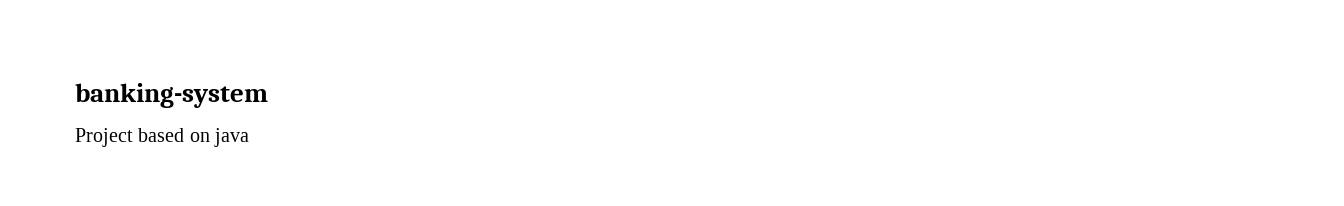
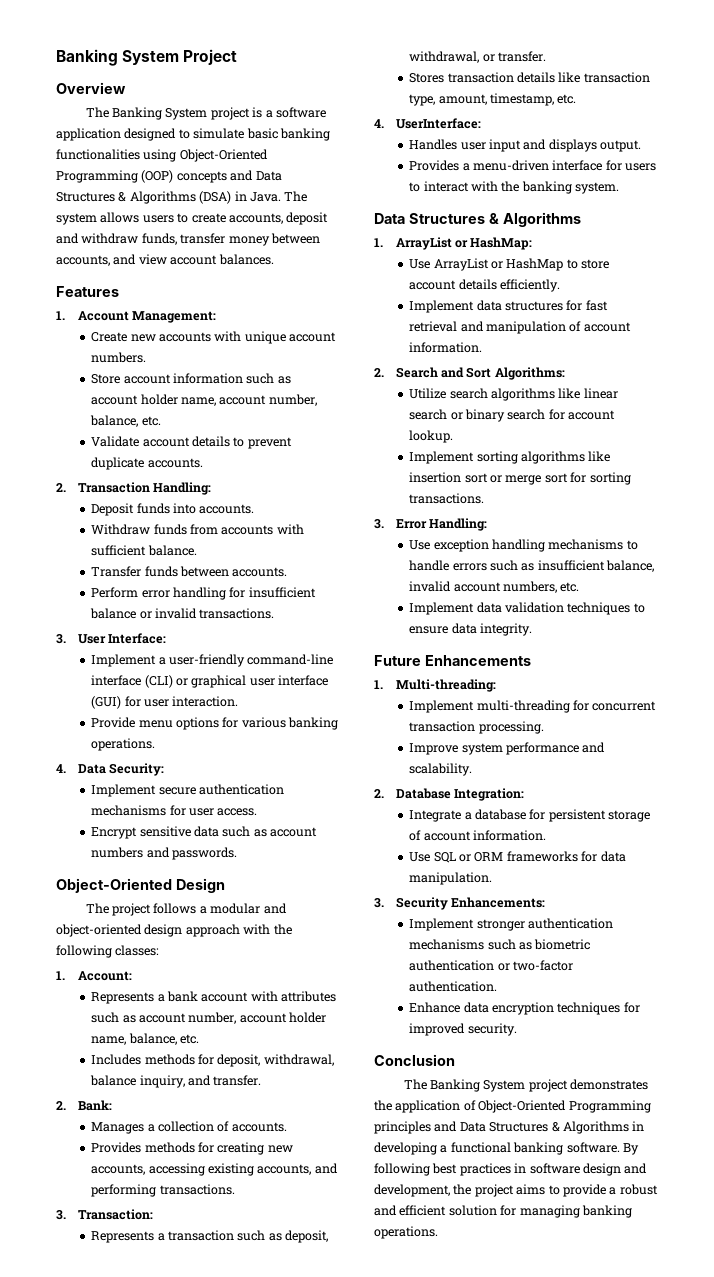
[75,83,268,108] [75,128,250,147] banking-system // Project based on java -> [56,49,238,66] [56,82,126,94] [85,107,326,120] [56,128,330,141] [56,149,268,162] [56,170,282,183] [56,191,308,204] [56,212,329,225] [56,233,320,246] [56,254,274,266] [56,286,119,297] [56,311,216,323] [91,331,337,344] [91,352,147,363] [91,373,291,384] [91,394,317,406] [90,415,161,427] [91,436,292,449] [91,457,203,470] [56,482,211,495] [91,503,255,516] [91,524,304,535] [91,545,197,556] [91,566,288,577] [91,587,316,600] [90,608,275,619] [56,633,166,644] [91,654,334,667] [91,675,329,688] [91,696,239,709] [91,717,339,730] [91,738,156,751] [56,763,164,776] [91,784,285,797] [91,805,258,816] [91,826,318,839] [91,847,238,860] [56,878,225,893] [85,903,287,916] [56,924,292,937] [56,945,160,958] [56,971,132,981] [91,991,337,1004] [91,1012,327,1024] [91,1033,200,1045] [91,1054,334,1067] [90,1075,262,1088] [56,1100,112,1111] [91,1121,287,1134] [91,1142,293,1155] [91,1163,338,1176] [91,1184,235,1197] [56,1209,153,1220] [91,1230,329,1243] [409,51,547,63] [409,72,650,83] [409,93,577,106] [374,118,481,129] [409,139,642,152] [409,160,657,171] [409,181,620,194] [374,212,581,227] [374,237,533,250] [409,258,610,271] [409,279,561,292] [409,300,608,313] [409,321,631,334] [409,342,483,353] [374,367,565,380] [409,388,618,401] [409,409,616,422] [409,430,454,443] [409,451,611,464] [409,472,631,485] [409,493,485,504] [374,518,487,531] [409,539,638,552] [409,560,655,572] [409,581,580,593] [409,602,645,615] [409,623,533,636] [374,655,531,666] [374,679,496,692] [409,700,657,713] [409,721,544,734] [409,742,606,755] [409,763,473,776] [374,788,524,801] [409,809,651,822] [409,830,547,841] [409,851,626,863] [409,872,493,885] [374,897,545,910] [409,918,614,931] [409,939,591,950] [409,960,574,971] [409,981,498,992] [409,1002,640,1015] [409,1023,517,1036] [374,1054,455,1066] [403,1079,649,1092] [374,1100,651,1113] [374,1121,645,1134] [374,1142,639,1155] [374,1163,648,1176] [374,1184,658,1197] [374,1205,632,1218] [374,1226,438,1239] Banking System Project // Overview // The Banking System project is a software application designed to simulate basic banking functionalities using Object-Oriented Programming (OOP) concepts and Data Structures & Algorithms (DSA) in Java. The system allows users to create accounts, deposit and withdraw funds, transfer money between accounts, and view account balances. // Features // 1. Account Management: // Create new accounts with unique account numbers. // Store account information such as account holder name, account number, balance, etc. // Validate account details to prevent duplicate accounts. // 2. Transaction Handling: // Deposit funds into accounts. // Withdraw funds from accounts with sufficient balance. // Transfer funds between accounts. // Perform error handling for insufficient balance or invalid transactions. // 3. User Interface: // Implement a user-friendly command-line interface (CLI) or graphical user interface (GUI) for user interaction. // Provide menu options for various banking operations. // 4. Data Security: // Implement secure authentication mechanisms for user access. // Encrypt sensitive data such as account numbers and passwords. // Object-Oriented Design // The project follows a modular and object-oriented design approach with the following classes: // 1. Account: // Represents a bank account with attributes such as account number, account holder name, balance, etc. // Includes methods for deposit, withdrawal, balance inquiry, and transfer. // 2. Bank: // Manages a collection of accounts. // Provides methods for creating new accounts, accessing existing accounts, and performing transactions. // 3. Transaction: // Represents a transaction such as deposit, withdrawal, or transfer. // Stores transaction details like transaction type, amount, timestamp, etc. // 4. UserInterface: // Handles user input and displays output. // Provides a menu-driven interface for users to interact with the banking system. // Data Structures & Algorithms // 1. ArrayList or HashMap: // Use ArrayList or HashMap to store account details efficiently. // Implement data structures for fast retrieval and manipulation of account information. // 2. Search and Sort Algorithms: // Utilize search algorithms like linear search or binary search for account lookup. // Implement sorting algorithms like insertion sort or merge sort for sorting transactions. // 3. Error Handling: // Use exception handling mechanisms to handle errors such as insufficient balance, invalid account numbers, etc. // Implement data validation techniques to ensure data integrity. // Future Enhancements // 1. Multi-threading: // Implement multi-threading for concurrent transaction processing. // Improve system performance and scalability. // 2. Database Integration: // Integrate a database for persistent storage of account information. // Use SQL or ORM frameworks for data manipulation. // 3. Security Enhancements: // Implement stronger authentication mechanisms such as biometric authentication or two-factor authentication. // Enhance data encryption techniques for improved security. // Conclusion // The Banking System project demonstrates the application of Object-Oriented Programming principles and Data Structures & Algorithms in developing a functional banking software. By following best practices in software design and development, the project aims to provide a robust and efficient solution for managing banking operations.

